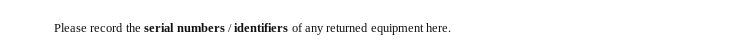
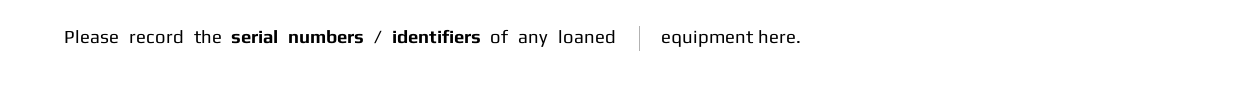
[326,23,369,32] returned -> [558,30,616,44] loaned

